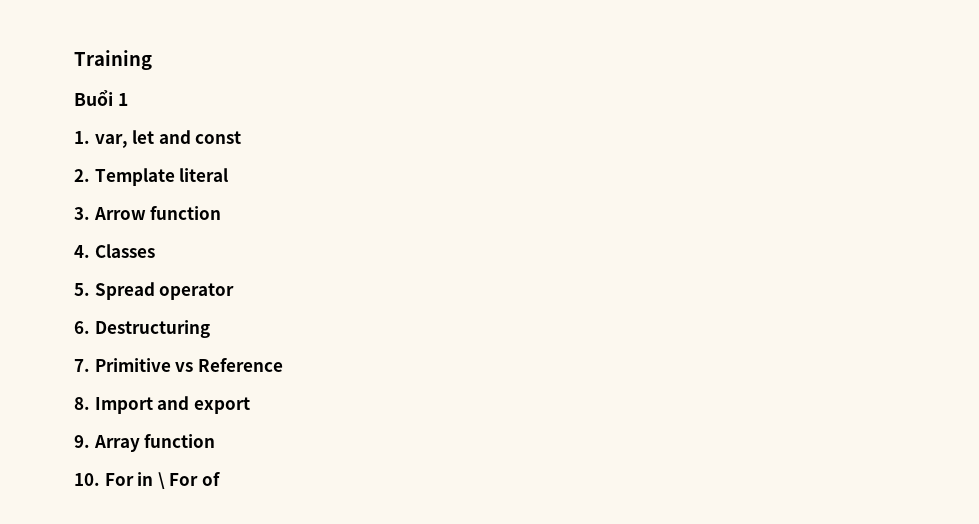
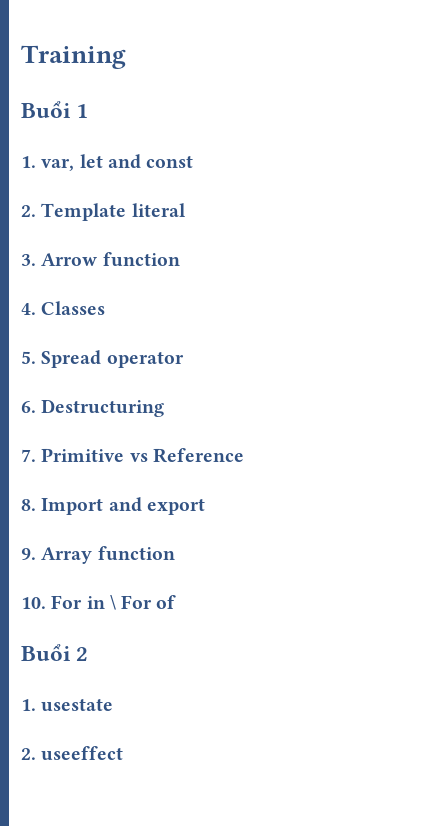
(220, 479) none -> [21,644,89,661] [21,698,114,712] [21,746,124,761] // Buổi 2 // 1. usestate // 2. useeffect

